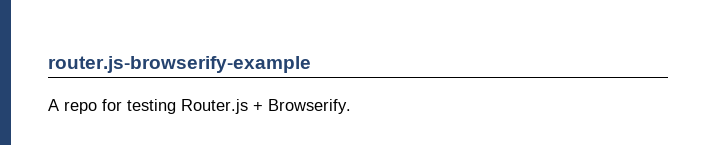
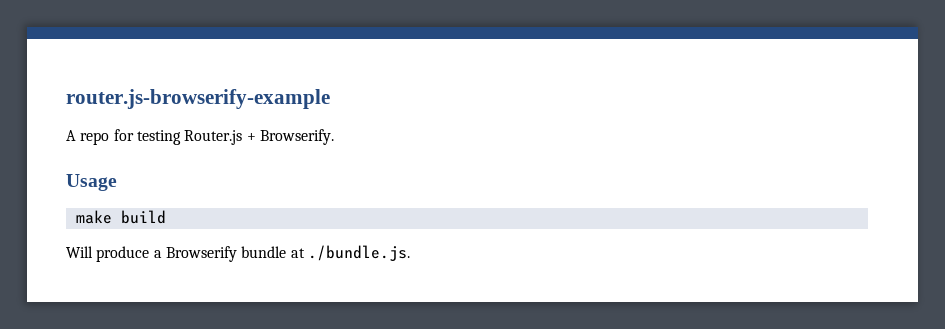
(351, 106) none -> [66,174,117,191] [75,210,166,224] [66,245,410,262] // Usage // make build // Will produce a Browserify bundle at ./bundle.js.

